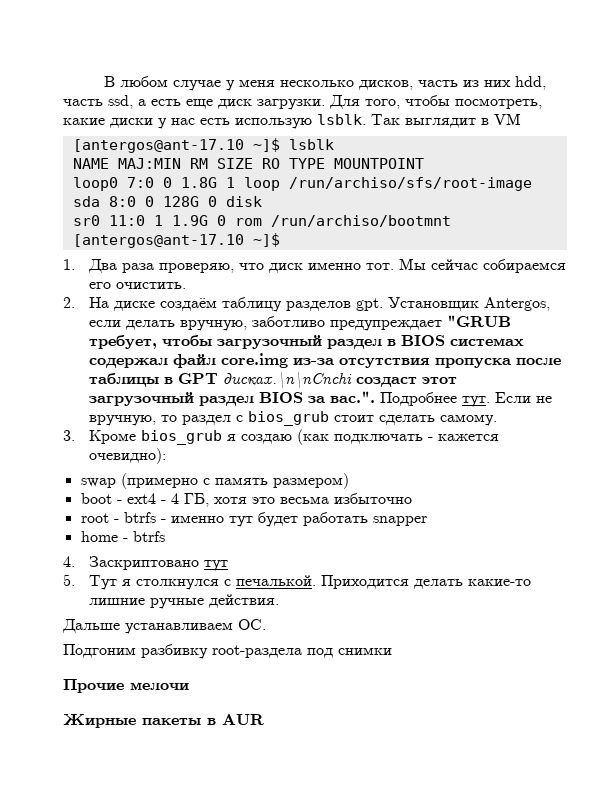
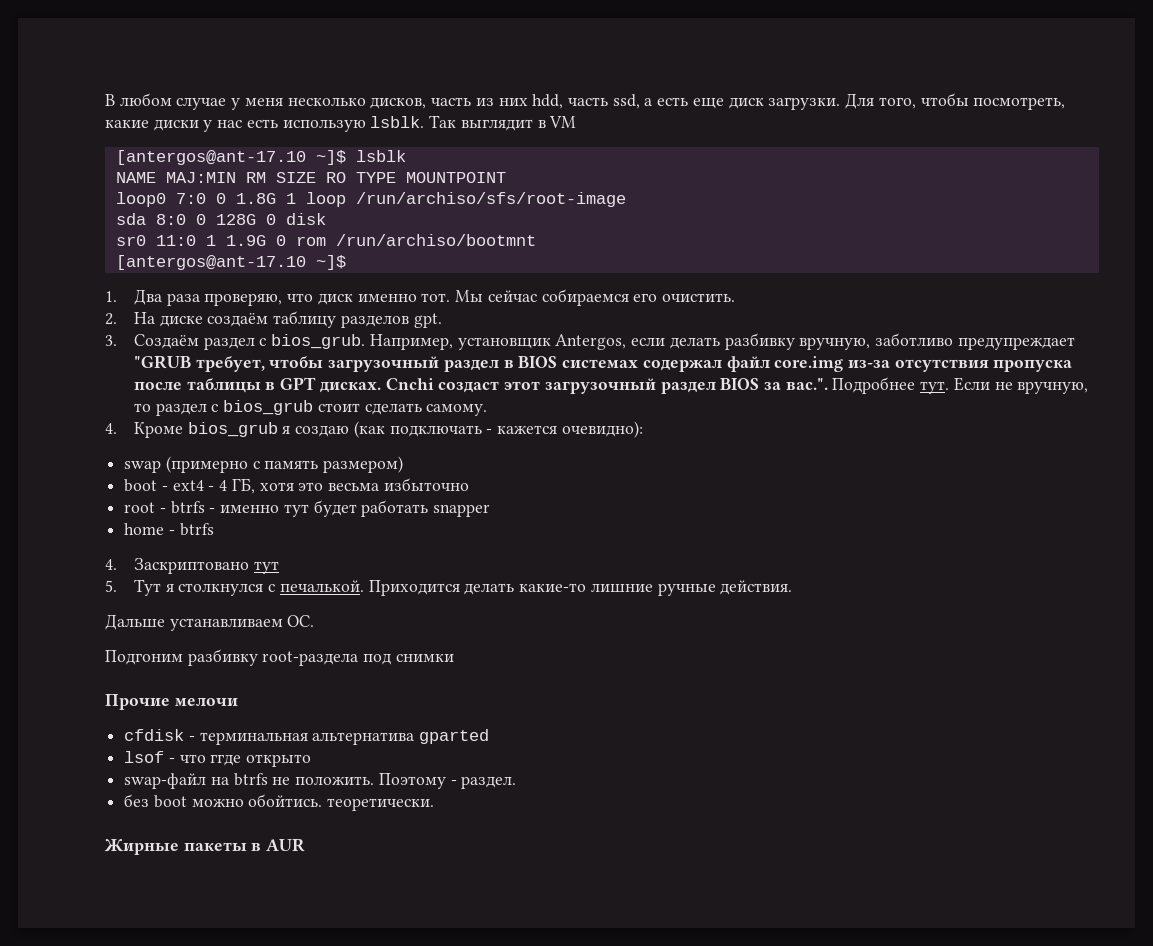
[388,297,480,311] Установщик -> [105,334,551,350] // 3. Создаём раздел с bios_grub. Например, установщик
(176, 325) none -> [724,333,795,350] разбивку
[223,372,353,388] дисках.\n\nCnchi -> [319,378,434,393] дисках. Cnchi
[63,430,75,441] 3. -> [105,423,117,434] 4.
(189, 686) none -> [124,729,490,745] [124,751,312,767] [124,773,517,789] [124,794,435,811] // cfdisk - терминальная альтернатива gparted // lsof - что ггде открыто // swap-файл на btrfs не положить. Поэтому - раздел. // без boot можно обойтись. теоретически.

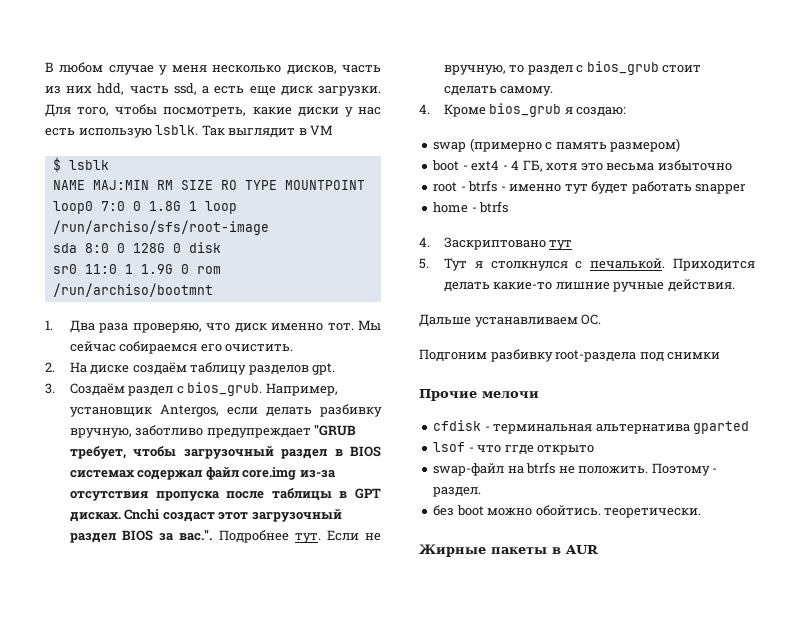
[115,150,346,165] [antergos@ant-17.10 ~]$ -> [52,157,61,172] $
[115,255,346,270] // [antergos@ant-17.10 ~]$ -> (213, 290) none
[295,421,643,438] создаю (как подключать - кажется очевидно): -> [576,107,627,117] создаю:

